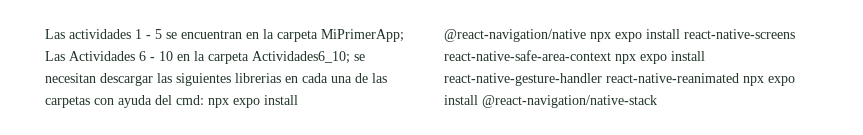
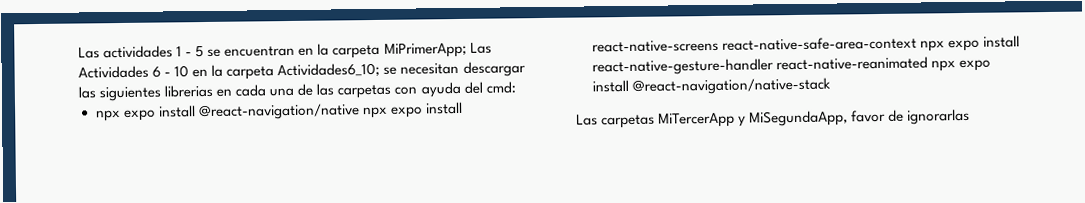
(204, 100) none -> (516, 87) //
(657, 101) none -> [576,108,971,129] // Las carpetas MiTercerApp y MiSegundaApp, favor de ignorarlas

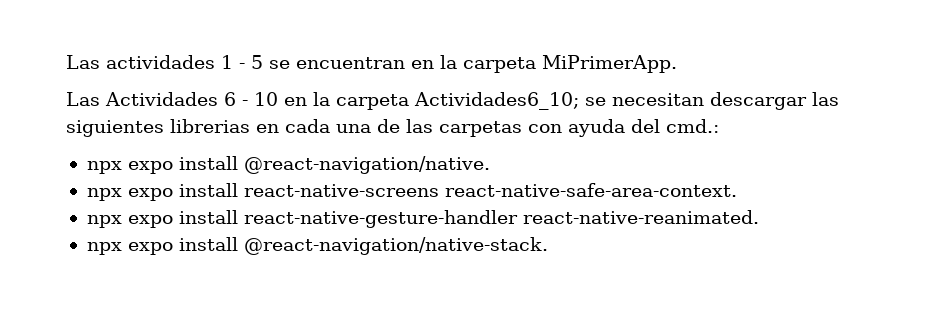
[383,42,467,58] MiPrimerApp; -> [542,55,677,73] MiPrimerApp. //
[485,81,516,94] [95,103,360,122] cmd: // npx expo install @react-navigation/native -> [666,119,719,133] [86,156,490,174] cmd.: // npx expo install @react-navigation/native. //
[721,36,917,51] react-native-safe-area-context -> [444,183,737,197] react-native-safe-area-context. //
[775,56,991,72] [591,77,831,95] [576,108,971,129] react-native-reanimated npx expo install @react-navigation/native-stack // Las carpetas MiTercerApp y MiSegundaApp, favor de ignorarlas -> [522,210,759,224] [86,237,548,255] react-native-reanimated. // npx expo install @react-navigation/native-stack.

